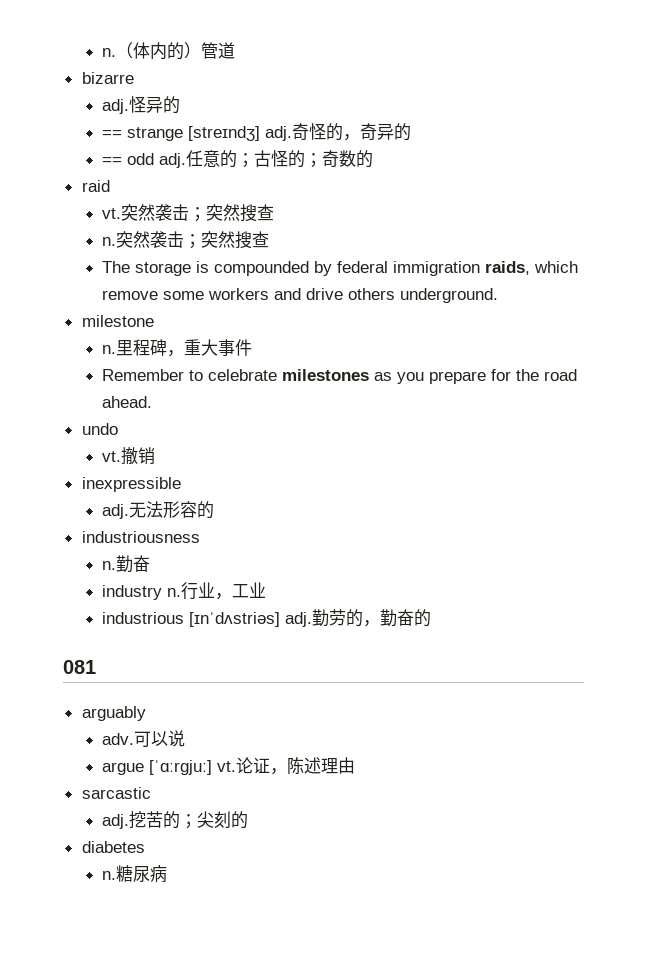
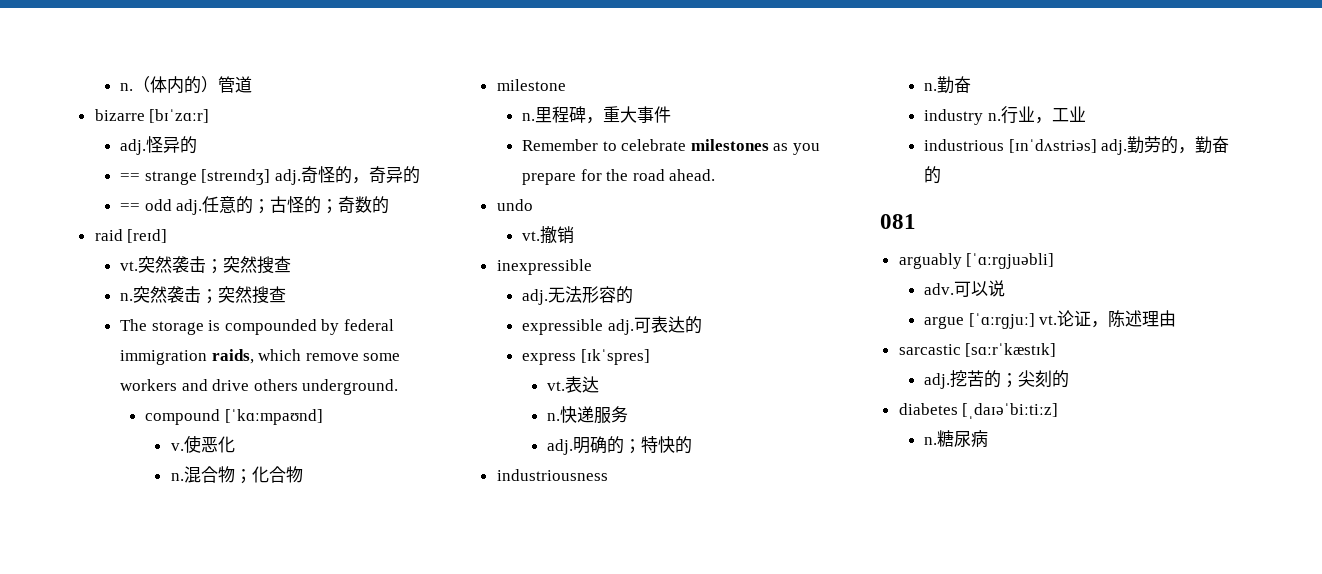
(134, 78) none -> [149,109,210,123] [bɪˈzɑːr]
(110, 186) none -> [127,229,168,243] [reɪd]
(498, 295) none -> [145,409,323,425] [170,435,235,453] [170,466,303,484] // compound [ˈkɑːmpaʊnd] // v.使恶化 // n.混合物；化合物
(214, 510) none -> [521,316,702,335] [521,349,650,365] [547,376,600,393] [547,406,629,424] [547,436,693,455] // expressible adj.可表达的 // express [ɪkˈspres] // vt.表达 // n.快递服务 // adj.明确的；特快的
(146, 713) none -> [966,253,1055,269] [ˈɑːrɡjuəbli]
(151, 793) none -> [965,343,1057,357] [sɑːrˈkæstɪk]
(145, 847) none -> [962,403,1059,419] [ˌdaɪəˈbiːtiːz]

